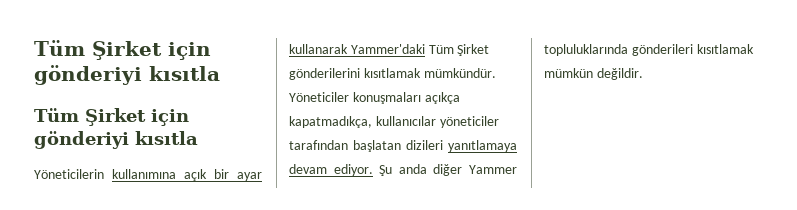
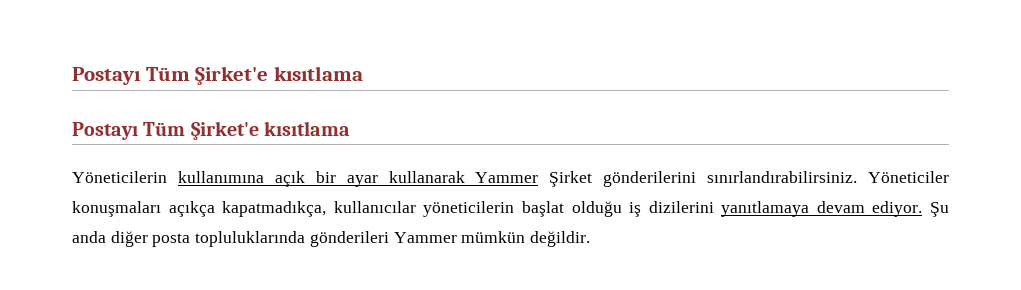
[34,40,211,60] [34,65,220,85] [34,108,189,126] [34,131,198,149] Tüm Şirket için gönderiyi kısıtla // Tüm Şirket için gönderiyi kısıtla -> [72,66,363,85] [72,121,350,140] Postayı Tüm Şirket'e kısıtlama // Postayı Tüm Şirket'e kısıtlama
[350,44,490,56] [289,68,496,80] Yammer'daki Tüm Şirket gönderilerini kısıtlamak mümkündür. -> [475,171,858,187] Yammer Şirket gönderilerini sınırlandırabilirsiniz.
[439,116,499,128] [289,140,443,152] yöneticiler tarafından başlatan dizileri -> [423,201,714,217] yöneticilerin başlat olduğu iş dizilerini
[469,165,517,174] Yammer -> [152,233,191,247] posta
[696,44,754,54] kısıtlamak -> [393,232,457,243] Yammer

